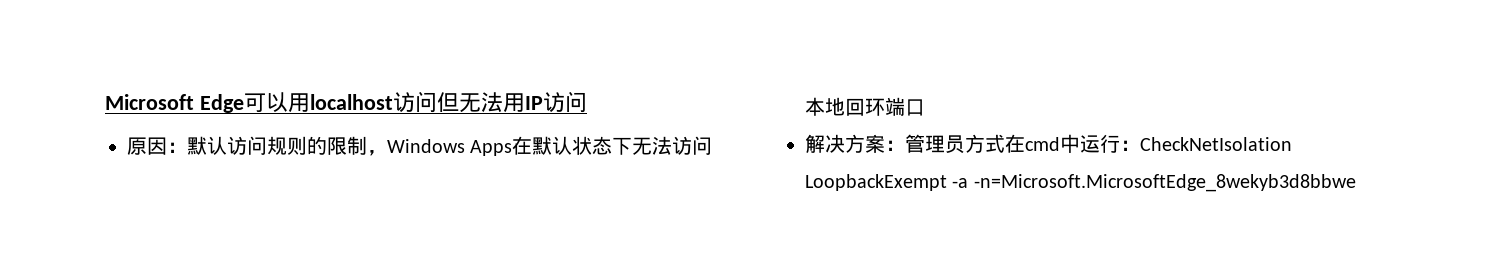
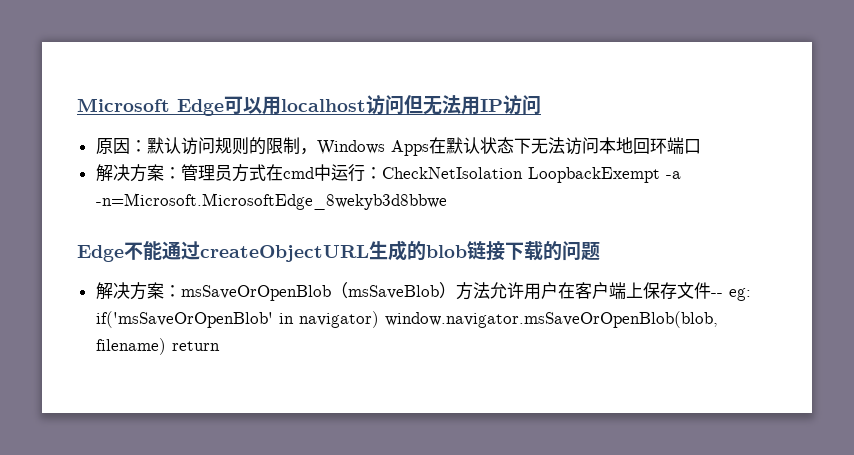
(1356, 183) none -> [77,240,600,262] [95,282,751,301] [95,311,718,328] [95,338,220,355] // Edge不能通过createObjectURL生成的blob链接下载的问题 // 解决方案：msSaveOrOpenBlob（msSaveBlob）方法允许用户在客户端上保存文件-- eg: if('msSaveOrOpenBlob' in navigator) window.navigator.msSaveOrOpenBlob(blob, filename) return

